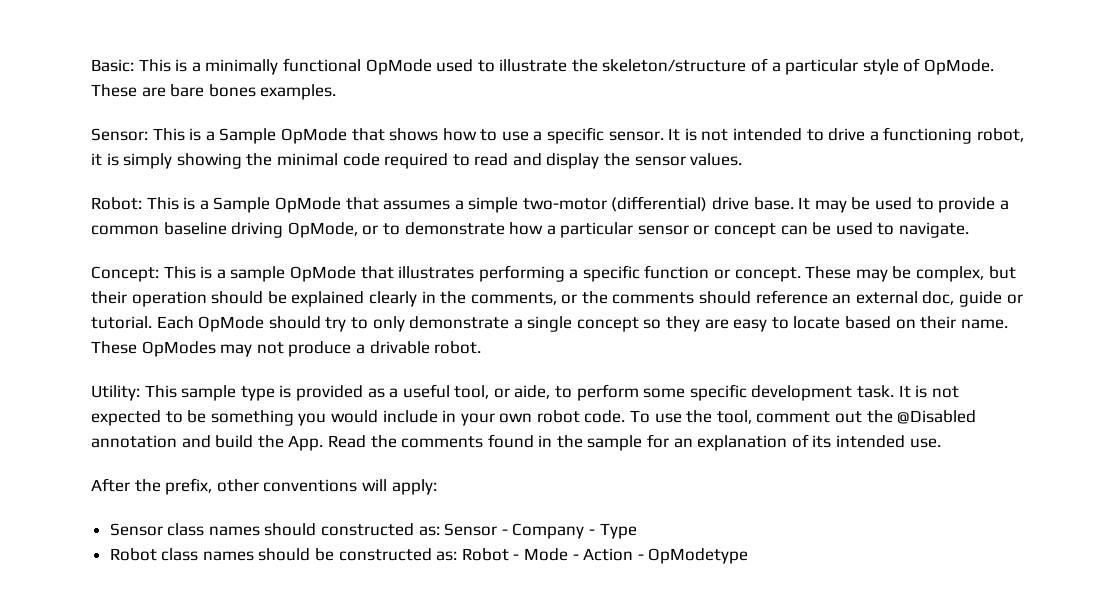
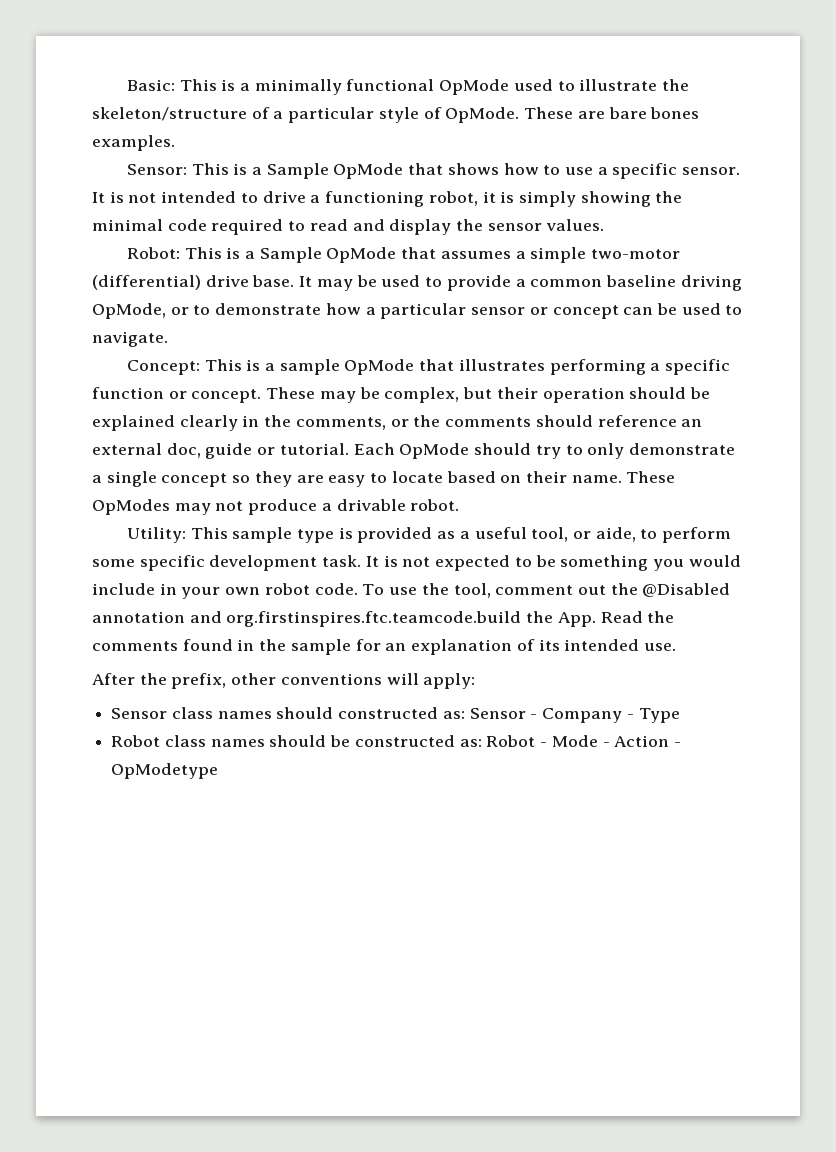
[215,435,254,448] build -> [226,611,522,627] org.firstinspires.ftc.teamcode.build

